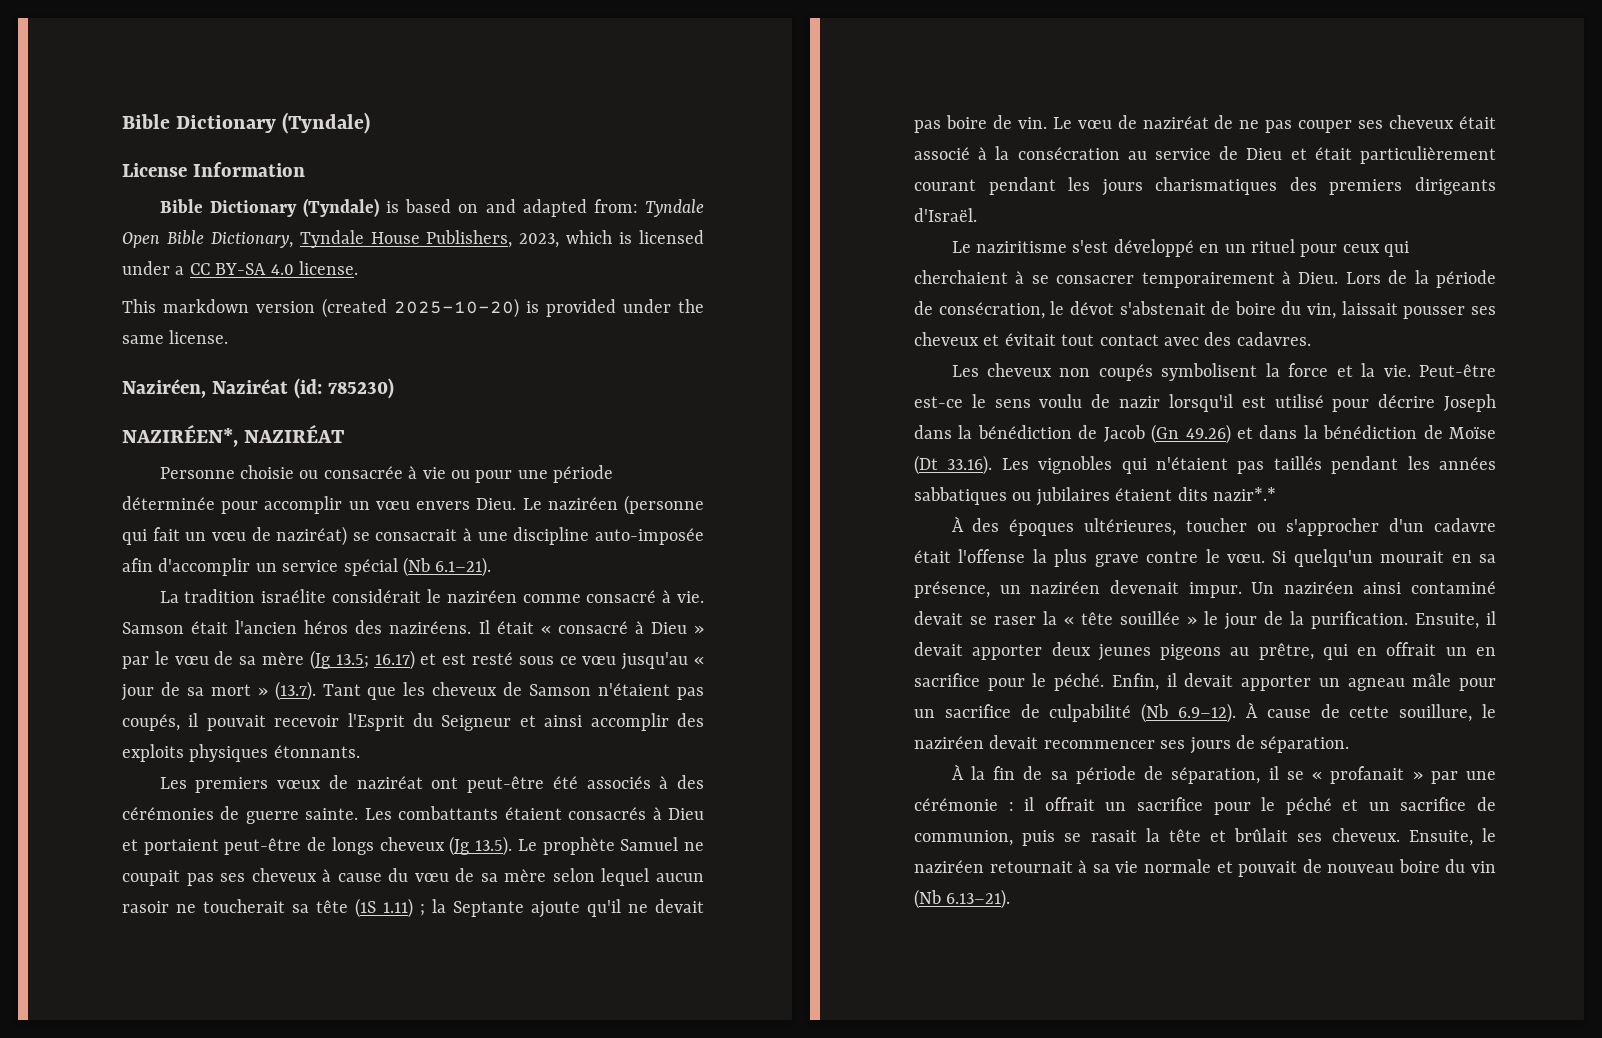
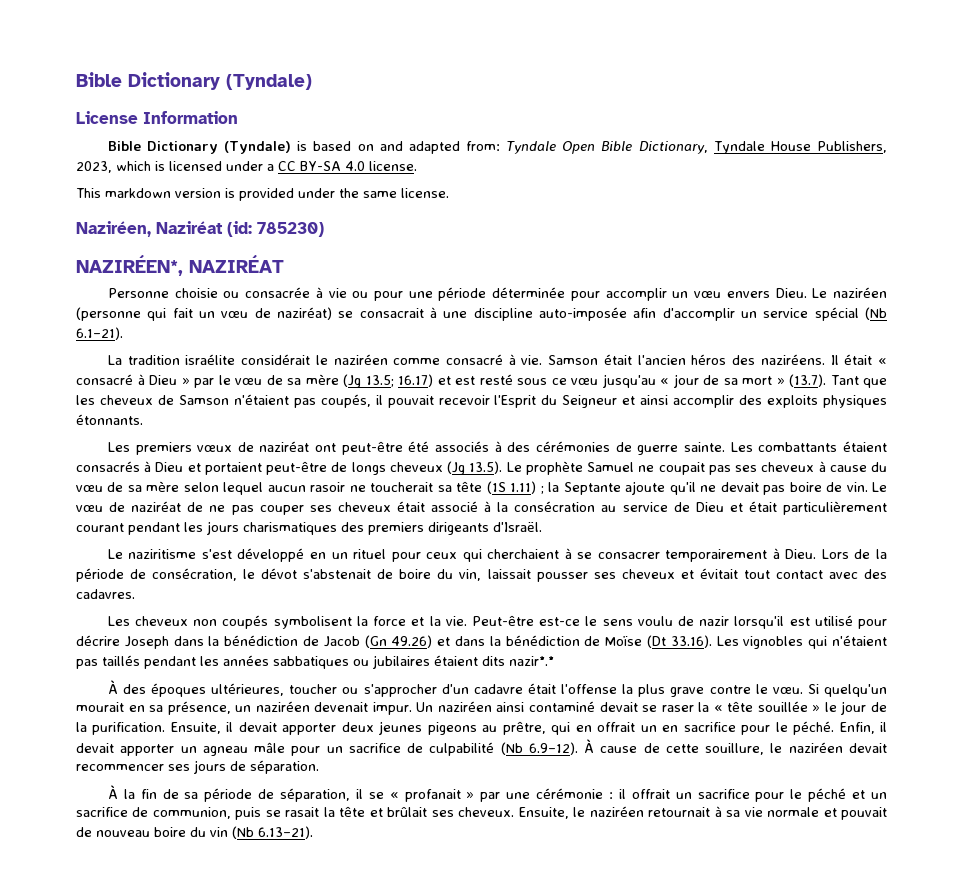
[322,298,519,318] (created 2025-10-20) -> (221, 193) none

